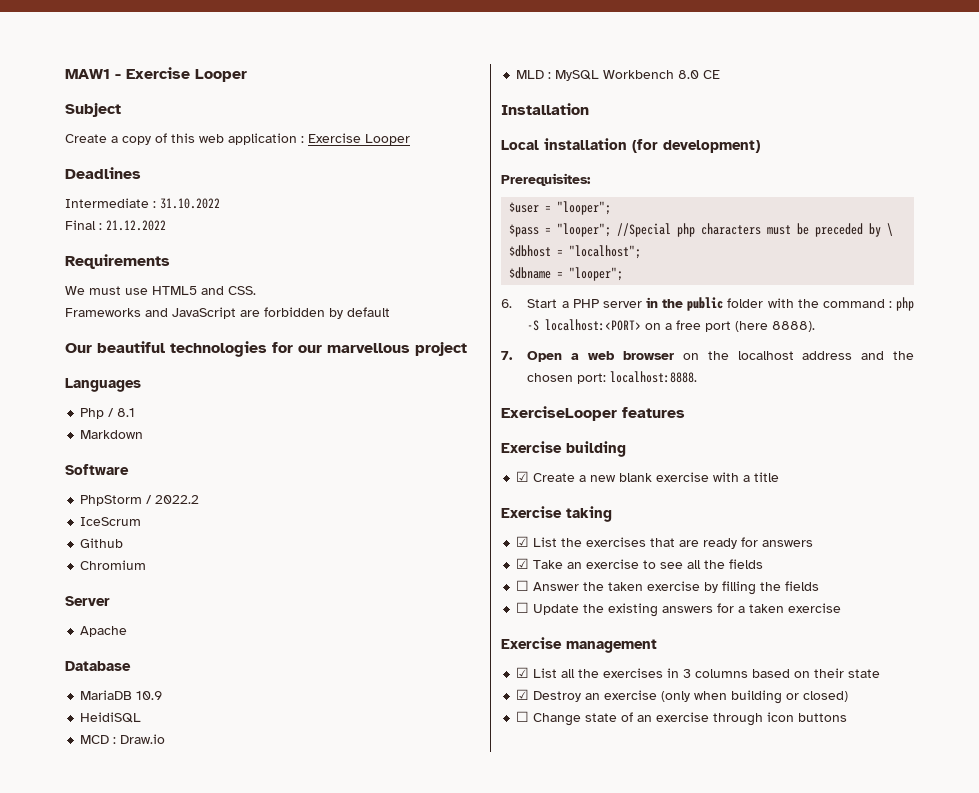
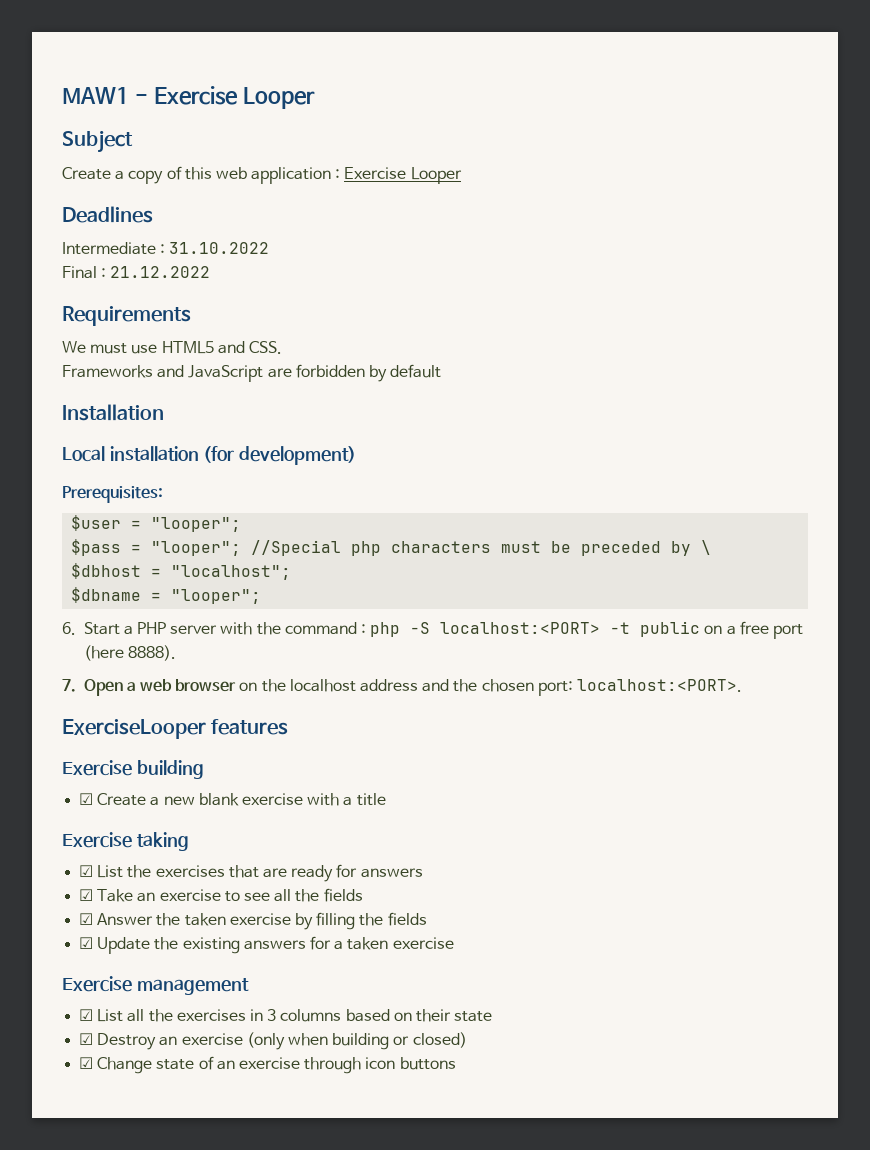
[65,341,467,357] [65,378,141,392] [80,408,136,419] [80,430,144,439] [65,464,129,475] [80,495,200,506] [80,517,142,526] [80,538,124,548] [80,560,147,570] [65,596,110,606] [80,626,128,637] [65,661,131,671] [80,690,163,700] [80,712,142,723] [80,734,166,744] [516,70,721,81] // Our beautiful technologies for our marvellous project // Languages // Php / 8.1 // Markdown // Software // PhpStorm / 2022.2 // IceScrum // Github // Chromium // Server // Apache // Database // MariaDB 10.9 // HeidiSQL // MCD : Draw.io // MLD : MySQL Workbench 8.0 CE -> (442, 371) none
[645,297,764,311] in the public folder -> (218, 629) none
(642, 325) none -> [610,621,701,637] -t public
[610,371,698,383] localhost:8888. -> [576,679,742,692] localhost:<PORT>.
[516,580,530,591] ☐ -> [79,913,94,925] ☑
[516,602,530,613] ☐ -> [79,937,94,949] ☑
[516,711,530,722] ☐ -> [79,1057,94,1069] ☑

